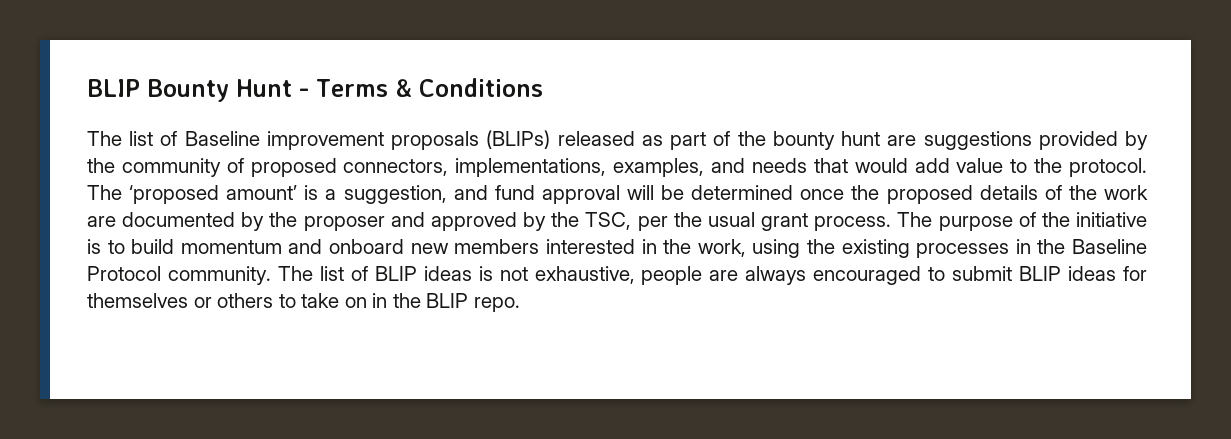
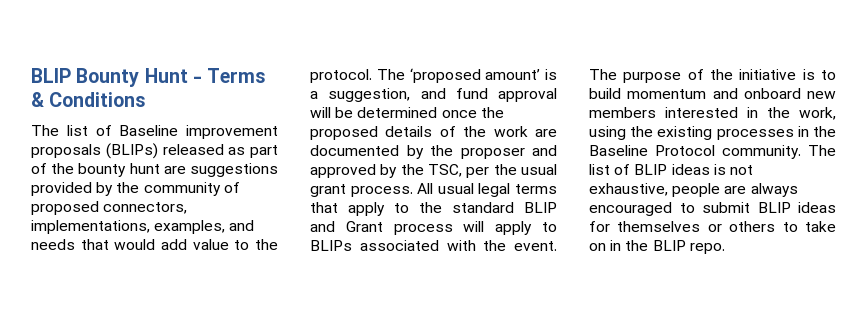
(892, 223) none -> [417,183,557,197] [310,202,557,216] [310,221,557,235] [310,240,557,251] All usual legal terms that apply to the standard BLIP and Grant process will apply to BLIPs associated with the event.

